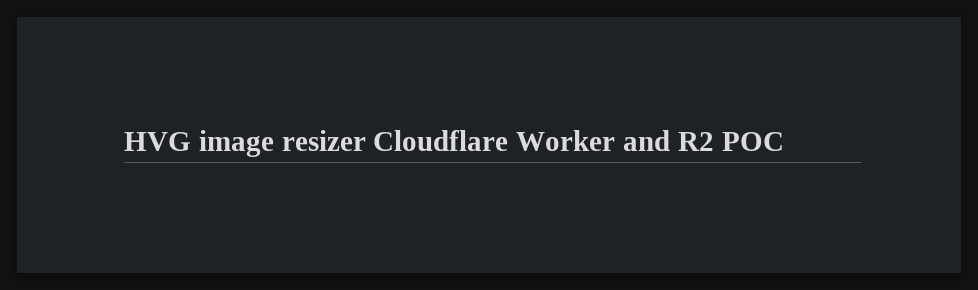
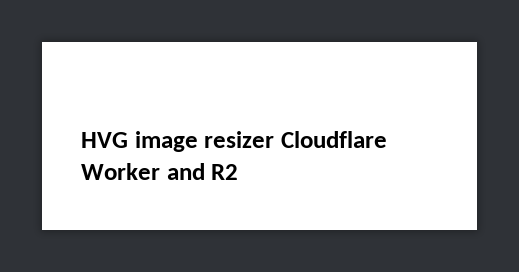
[721,132,784,151] POC -> (239, 172) none

